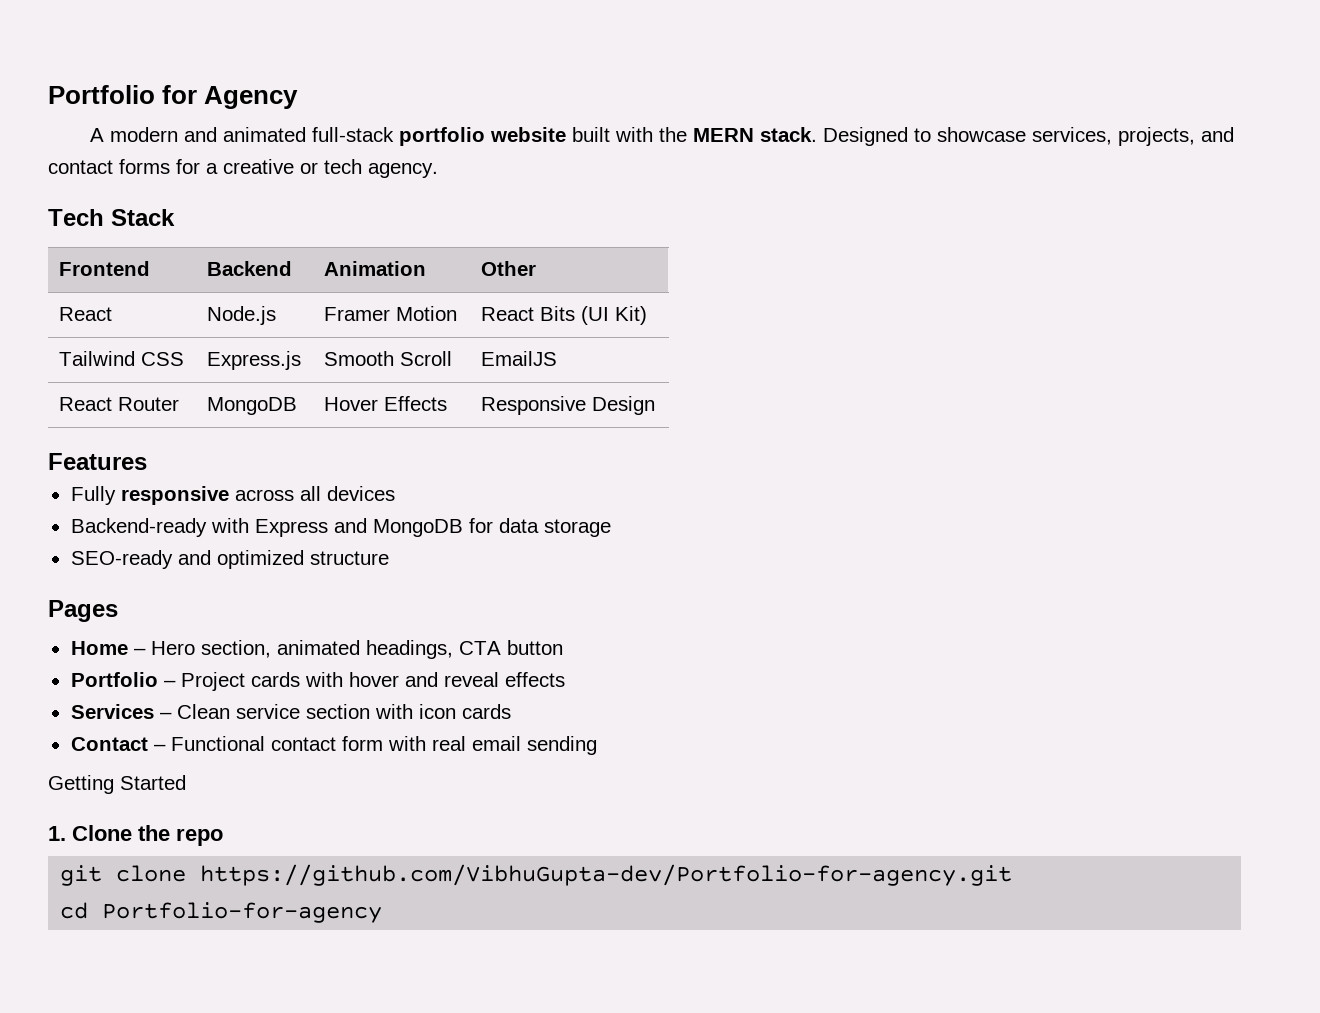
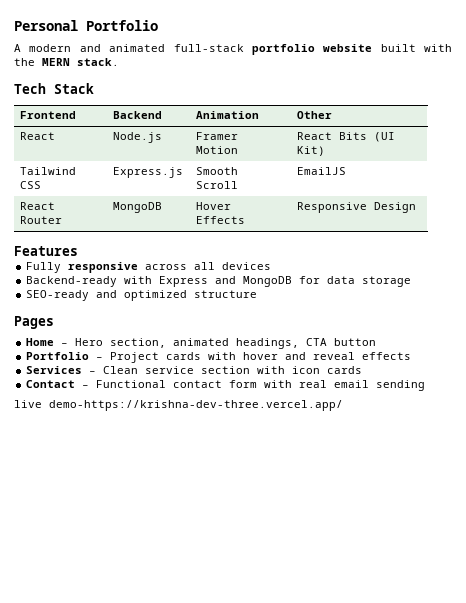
[48,85,299,109] Portfolio for Agency -> [14,20,158,31] Personal Portfolio
[822,127,1234,146] [48,159,438,178] Designed to showcase services, projects, and contact forms for a creative or tech agency. -> (119, 62) none
[48,775,186,794] [48,825,223,846] [60,864,1013,886] [60,902,383,923] Getting Started // 1. Clone the repo // git clone https://github.com/VibhuGupta-dev/Portfolio-for-agency.git // cd Portfolio-for-agency -> [14,400,343,411] live demo-https://krishna-dev-three.vercel.app/

